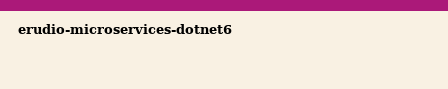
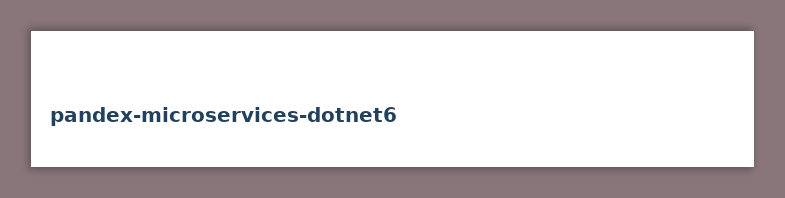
[18,24,232,34] erudio-microservices-dotnet6 -> [50,107,397,126] pandex-microservices-dotnet6

